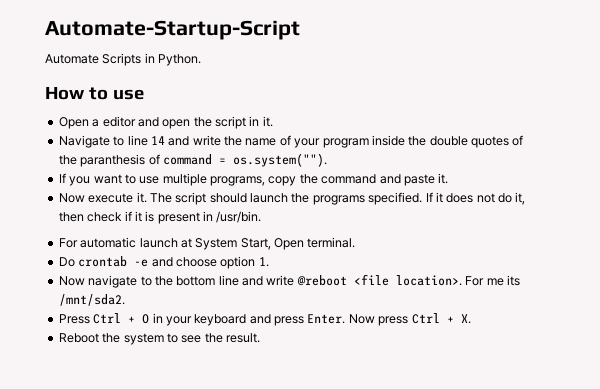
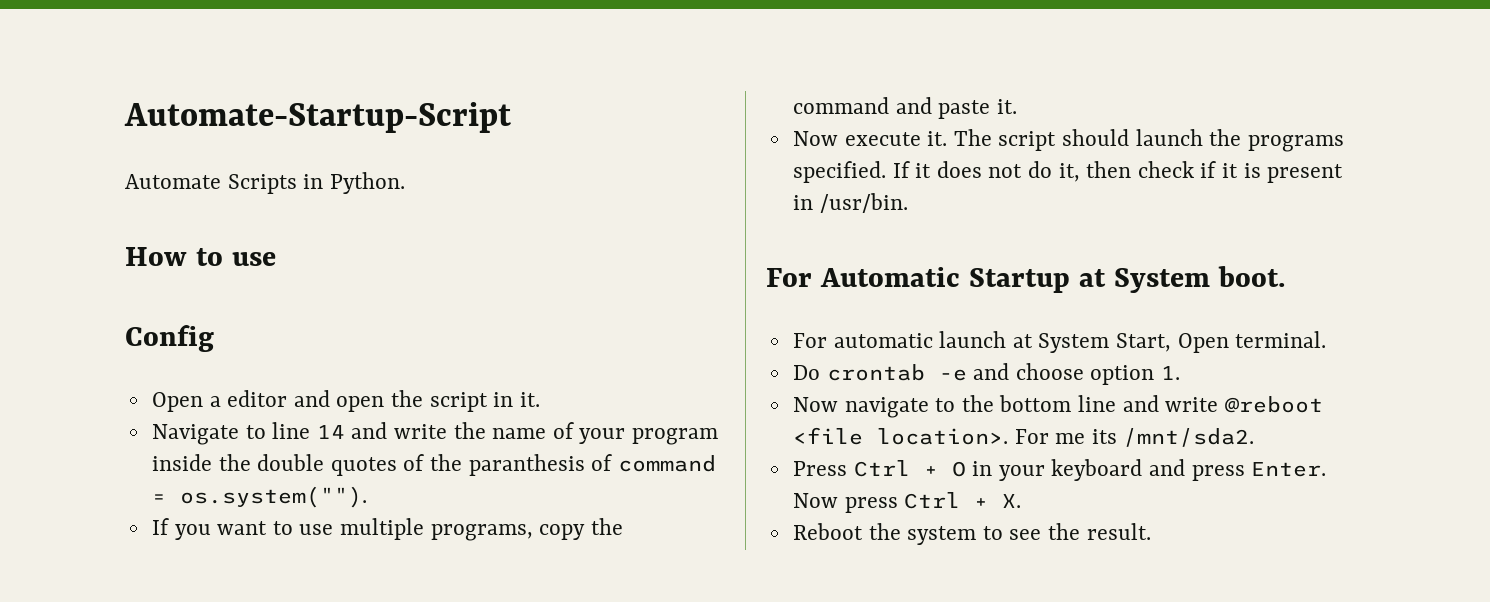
(144, 94) none -> [125,325,214,352] // Config
(262, 217) none -> [766,266,1285,293] // For Automatic Startup at System boot.

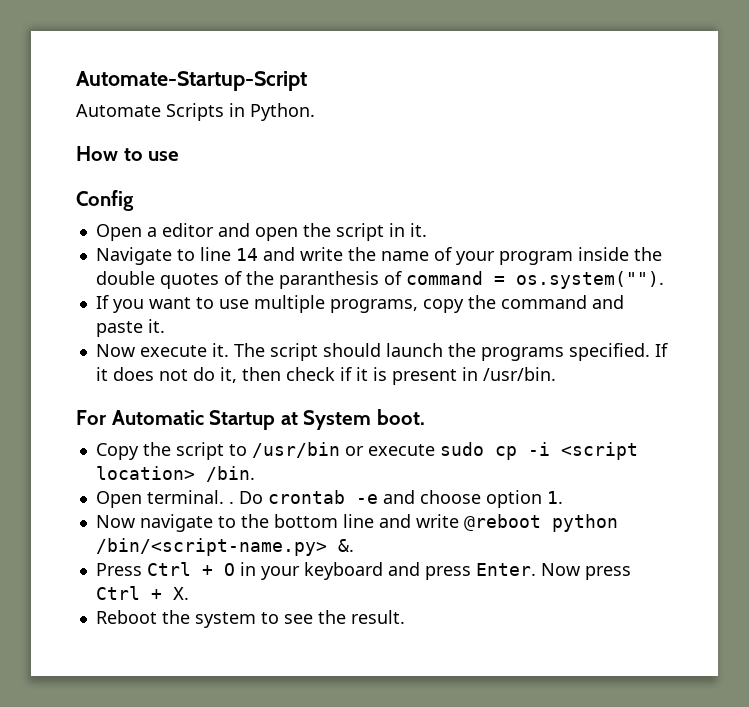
[792,331,1172,353] For automatic launch at System Start, -> [95,442,638,460] [95,466,255,482] Copy the script to /usr/bin or execute sudo cp -i <script location> /bin. //
(1327, 339) // -> [228,501,234,504] .
[792,427,1255,447] <file location>. For me its /mnt/sda2. -> [551,514,618,532] [95,538,354,556] python /bin/<script-name.py> &.

